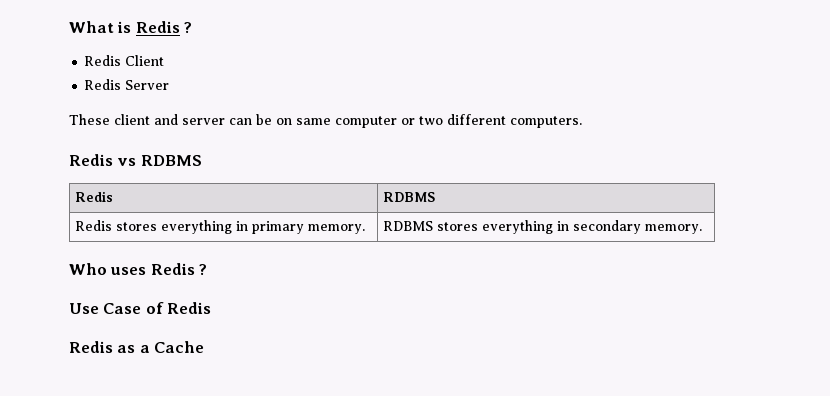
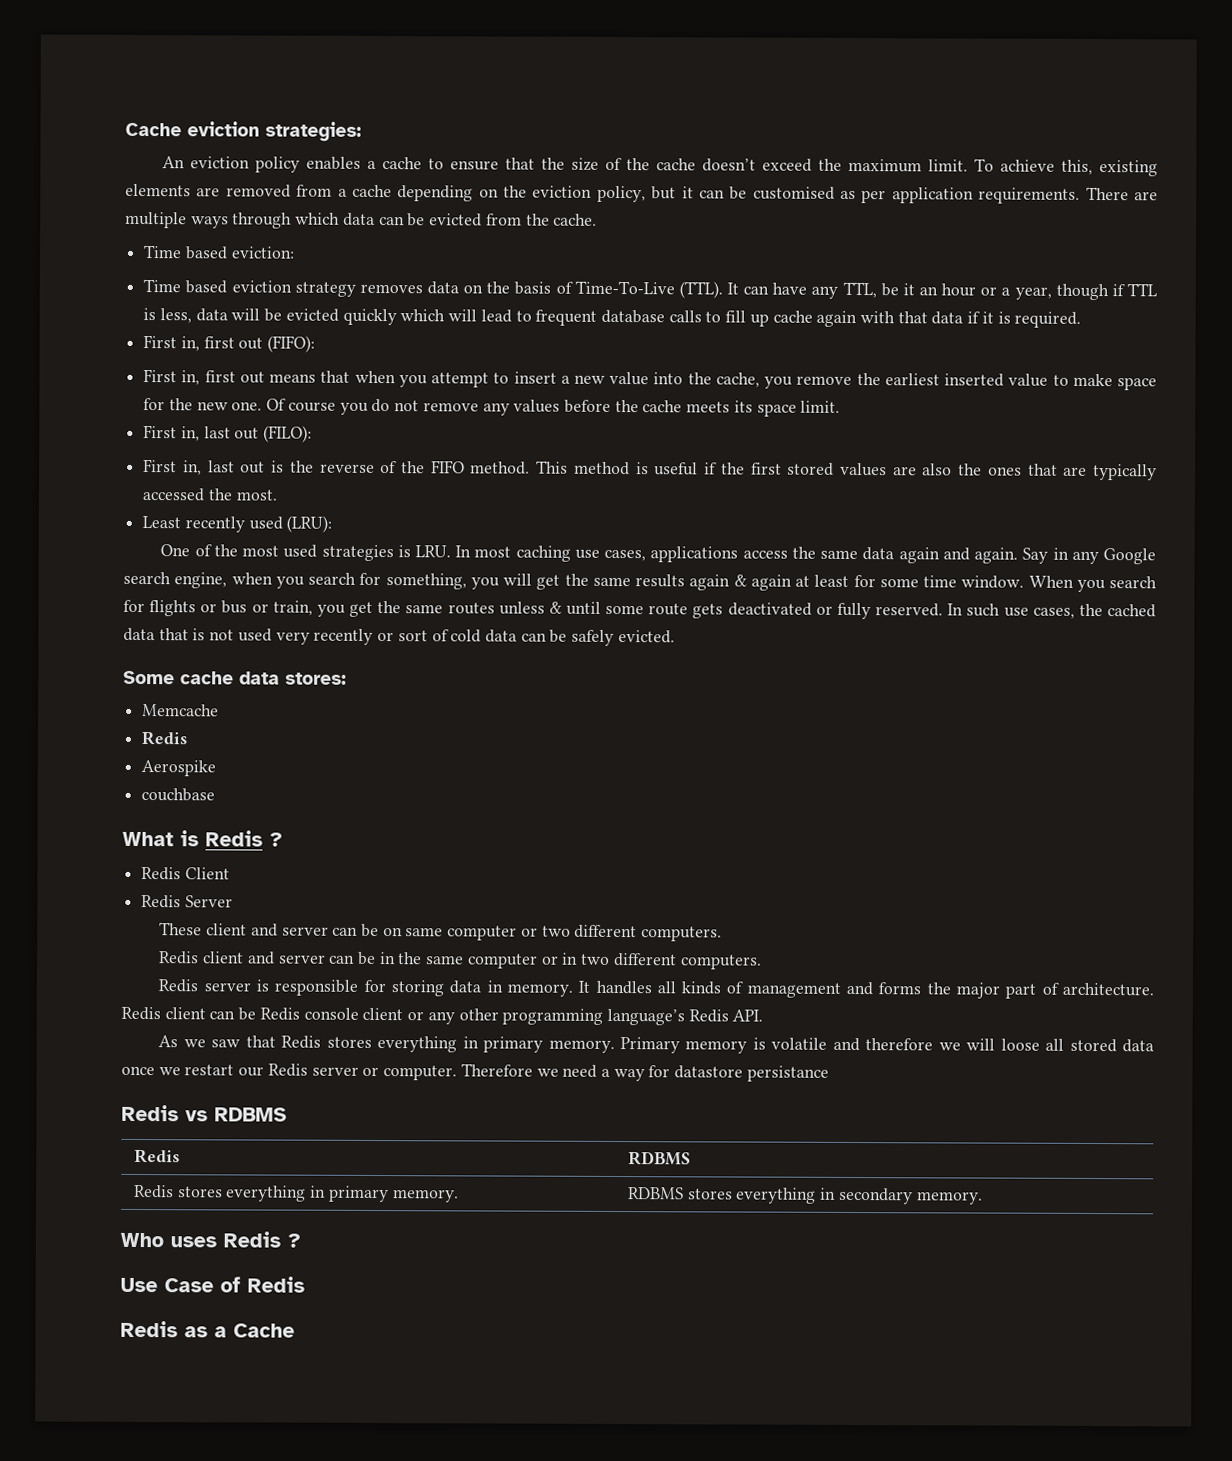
(69, 27) none -> [125,121,362,142] [162,156,1159,177] [125,183,1159,204] [125,211,598,229] [143,245,295,260] [143,279,1157,301] [143,308,1082,328] [143,335,316,353] [143,369,1158,391] [143,398,841,417] [143,425,313,443] [143,459,1157,481] [142,488,278,502] [142,515,333,533] [160,544,1157,565] [123,571,1157,593] [123,599,1157,620] [123,627,675,646] [123,670,347,685] [142,704,220,717] [141,731,188,746] [141,760,217,777] [141,788,216,802] Cache eviction strategies: // An eviction policy enables a cache to ensure that the size of the cache doesn’t exceed the maximum limit. To achieve this, existing elements are removed from a cache depending on the eviction policy, but it can be customised as per application requirements. There are multiple ways through which data can be evicted from the cache. // Time based eviction: // Time based eviction strategy removes data on the basis of Time-To-Live (TTL). It can have any TTL, be it an hour or a year, though if TTL is less, data will be evicted quickly which will lead to frequent database calls to fill up cache again with that data if it is required. // First in, first out (FIFO): // First in, first out means that when you attempt to insert a new value into the cache, you remove the earliest inserted value to make space for the new one. Of course you do not remove any values before the cache meets its space limit. // First in, last out (FILO): // First in, last out is the reverse of the FIFO method. This method is useful if the first stored values are also the ones that are typically accessed the most. // Least recently used (LRU): // One of the most used strategies is LRU. In most caching use cases, applications access the same data again and again. Say in any Google search engine, when you search for something, you will get the same results again & again at least for some time window. When you search for flights or bus or train, you get the same routes unless & until some route gets deactivated or fully reserved. In such use cases, the cached data that is not used very recently or sort of cold data can be safely evicted. // Some cache data stores: // Memcache // Redis // Aerospike // couchbase //
(582, 122) none -> [159,951,762,970] [158,979,1155,999] [121,1006,764,1026] [158,1035,1154,1054] [121,1063,829,1082] // Redis client and server can be in the same computer or in two different computers. // Redis server is responsible for storing data in memory. It handles all kinds of management and forms the major part of architecture. Redis client can be Redis console client or any other programming language’s Redis API. // As we saw that Redis stores everything in primary memory. Primary memory is volatile and therefore we will loose all stored data once we restart our Redis server or computer. Therefore we need a way for datastore persistance

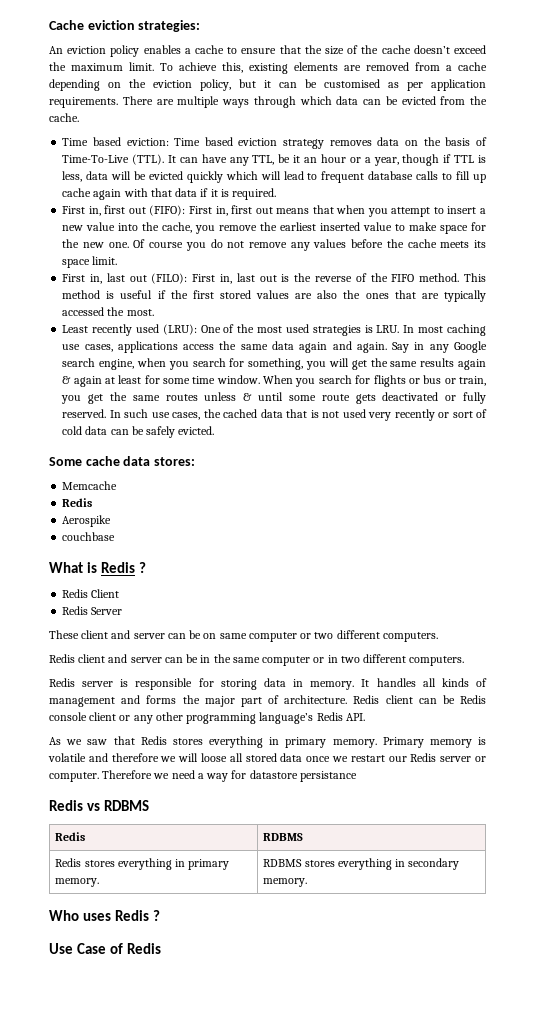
(295, 252) // -> (169, 142) none
(316, 344) // -> (186, 210) none
(313, 434) // -> (188, 278) none
(333, 524) // -> (197, 329) none
[120,1320,295,1338] // Redis as a Cache -> (161, 948) none

